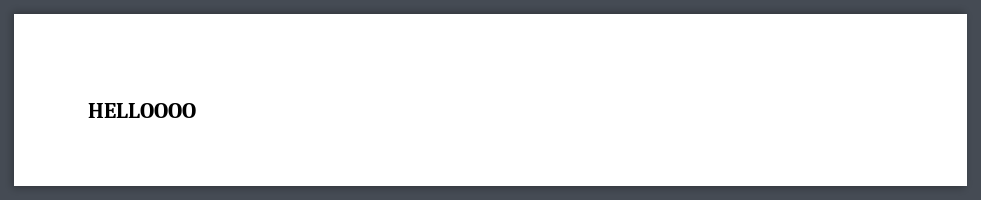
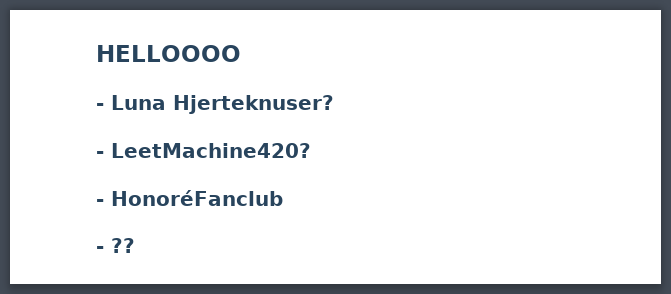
(196, 110) none -> [96,95,334,114] [96,143,311,158] [96,190,283,206] [96,238,135,253] // - Luna Hjerteknuser? // - LeetMachine420? // - HonoréFanclub // - ??

